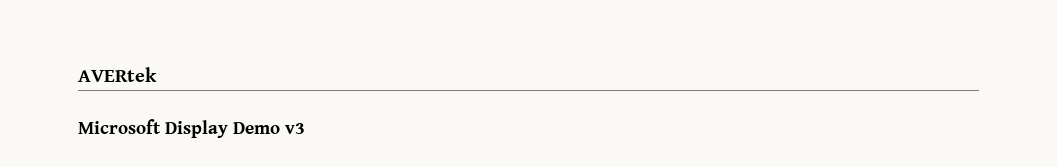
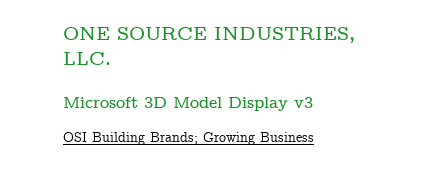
[78,67,157,82] [78,119,305,138] AVERtek // Microsoft Display Demo v3 -> [63,27,355,43] [63,52,111,65] [63,97,313,111] [63,132,314,145] ONE SOURCE INDUSTRIES, LLC. // Microsoft 3D Model Display v3 // OSI Building Brands; Growing Business

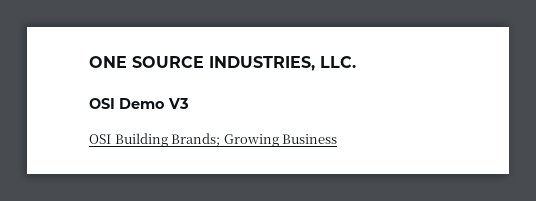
[63,97,313,111] Microsoft 3D Model Display v3 -> [89,98,189,109] OSI Demo V3

